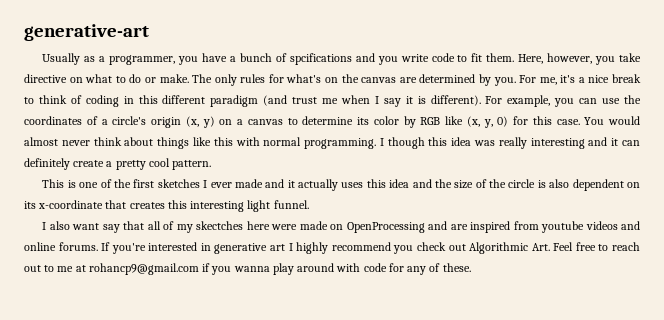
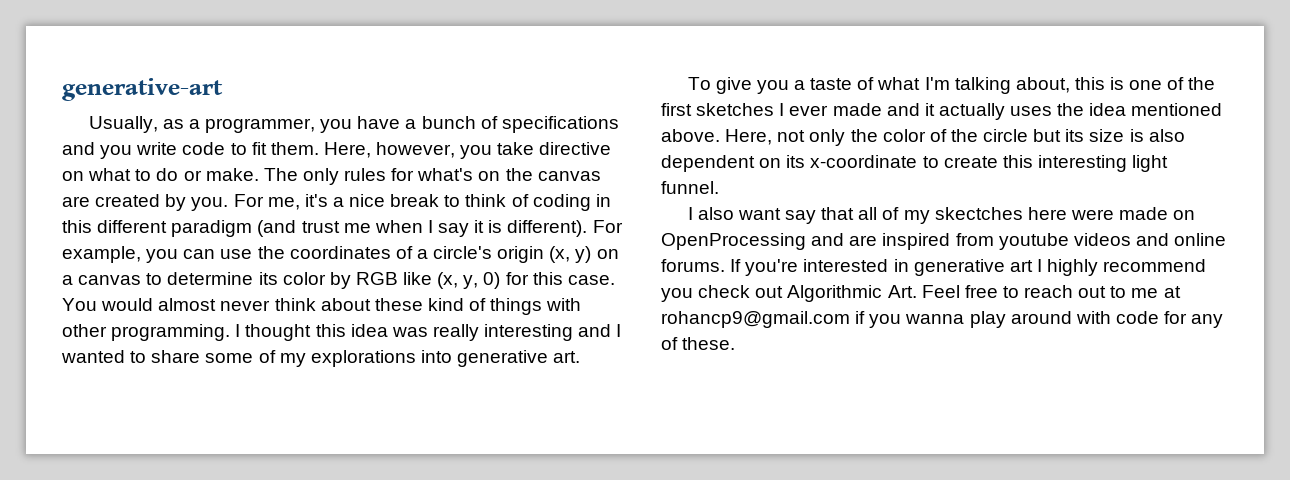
[42,53,81,65] Usually -> [88,116,158,133] Usually,
[289,53,352,65] spcifications -> [501,116,619,133] specifications
[419,74,476,83] determined -> [95,194,161,207] created
[157,137,302,149] things like this with normal -> [374,298,582,315] [62,324,107,337] these kind of things with other
[387,137,425,149] though -> [245,324,312,341] thought
[611,138,640,146] [24,158,212,170] [42,179,65,188] it can definitely create a pretty cool pattern. // This -> [616,324,622,337] [61,350,581,367] [687,77,1105,94] I wanted to share some of my explorations into generative art. // To give you a taste of what I'm talking about, this
[366,179,536,189] this idea and the size of the circle -> [1057,103,1223,116] [661,129,1125,146] the idea mentioned above. Here, not only the color of the circle but its size
[105,200,165,209] that creates -> [922,156,998,168] to create

